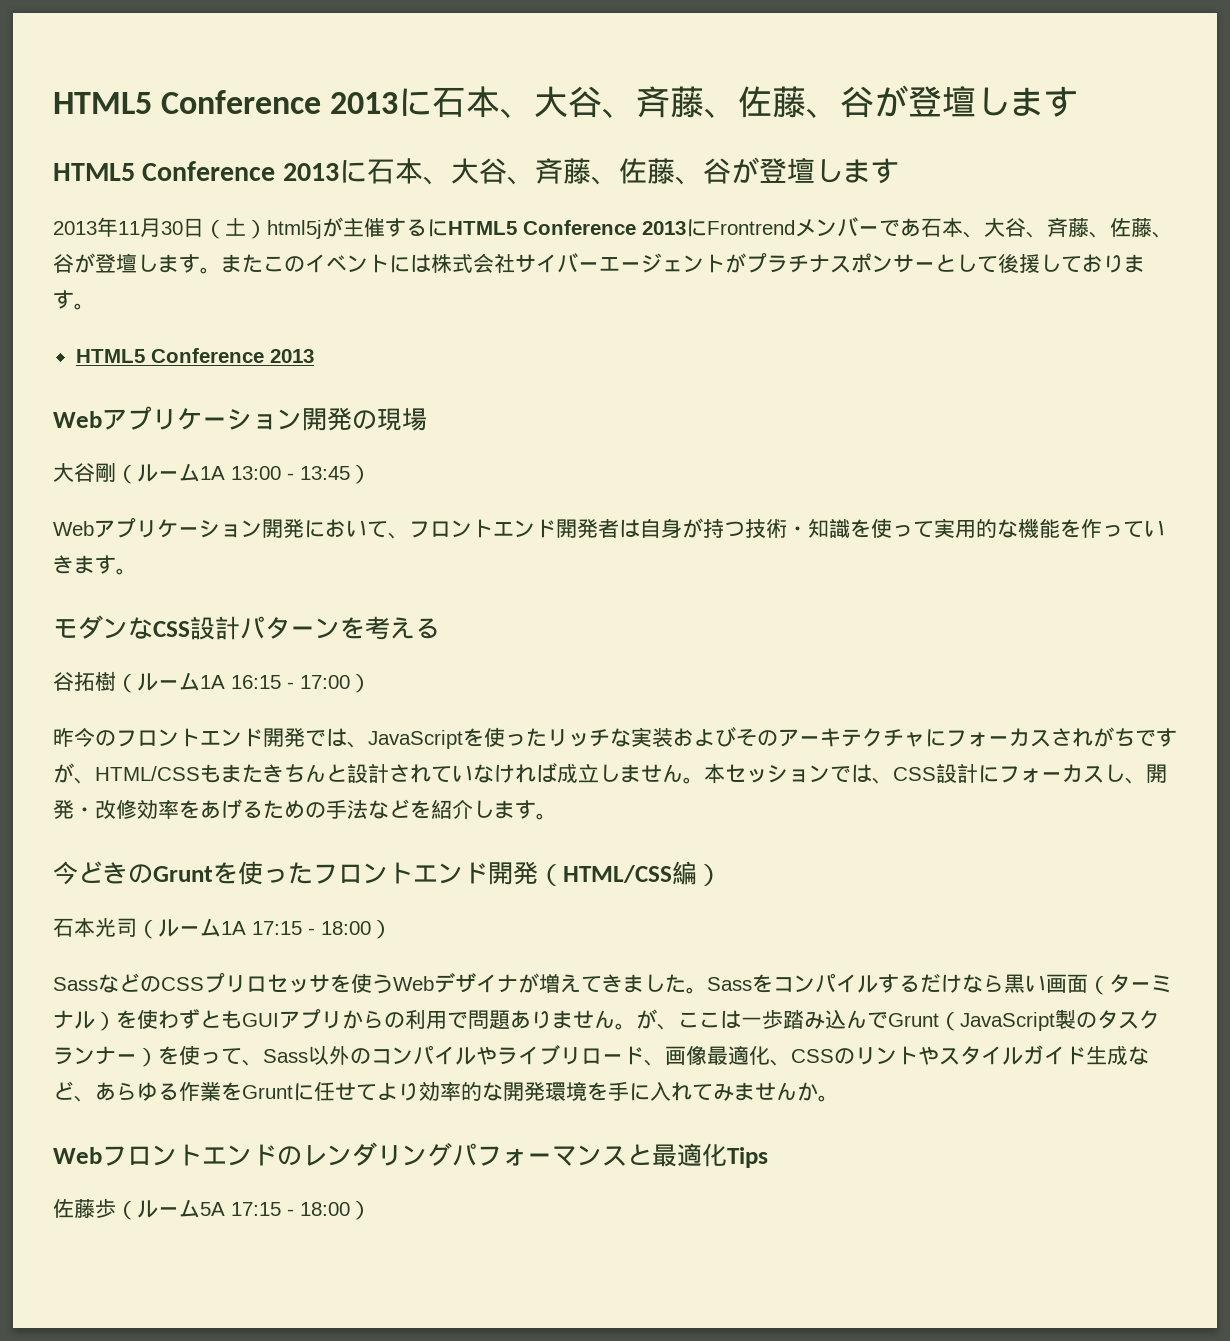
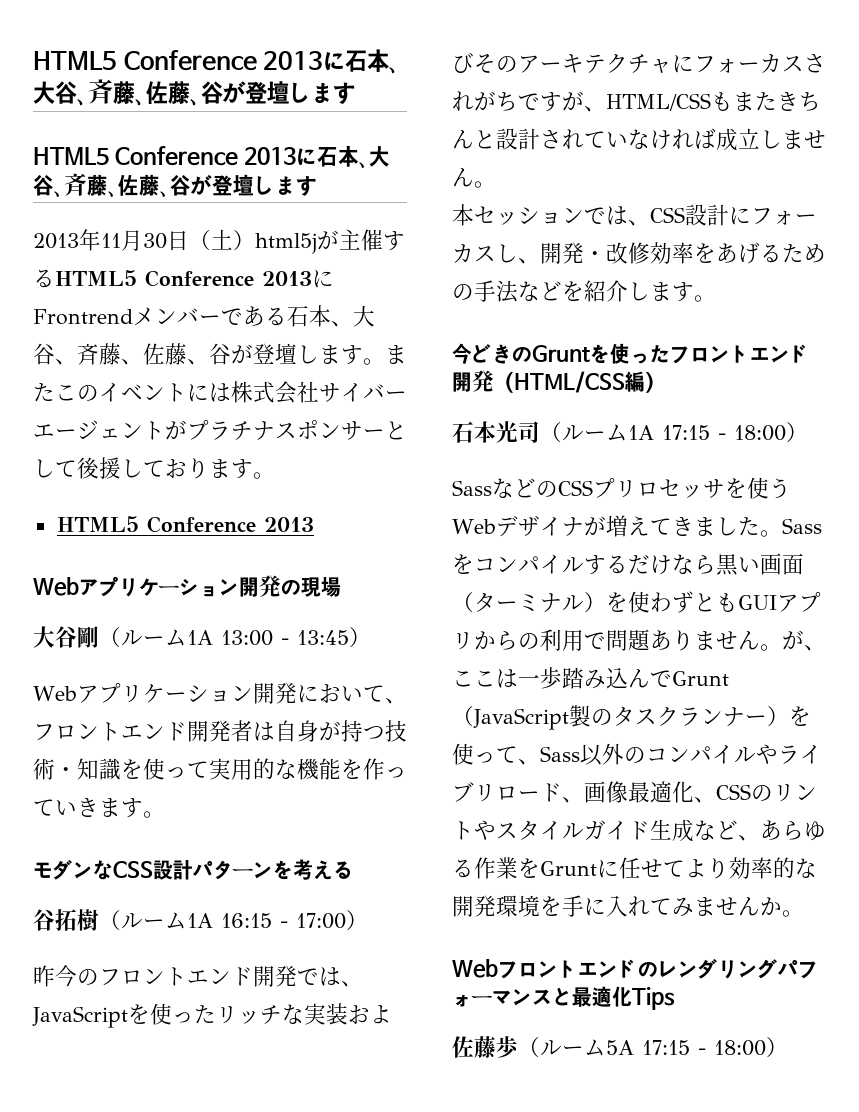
[427,219,448,237] に -> (55, 278) none
(921, 227) none -> [265,307,287,326] る
(704, 780) none -> (496, 184) //

